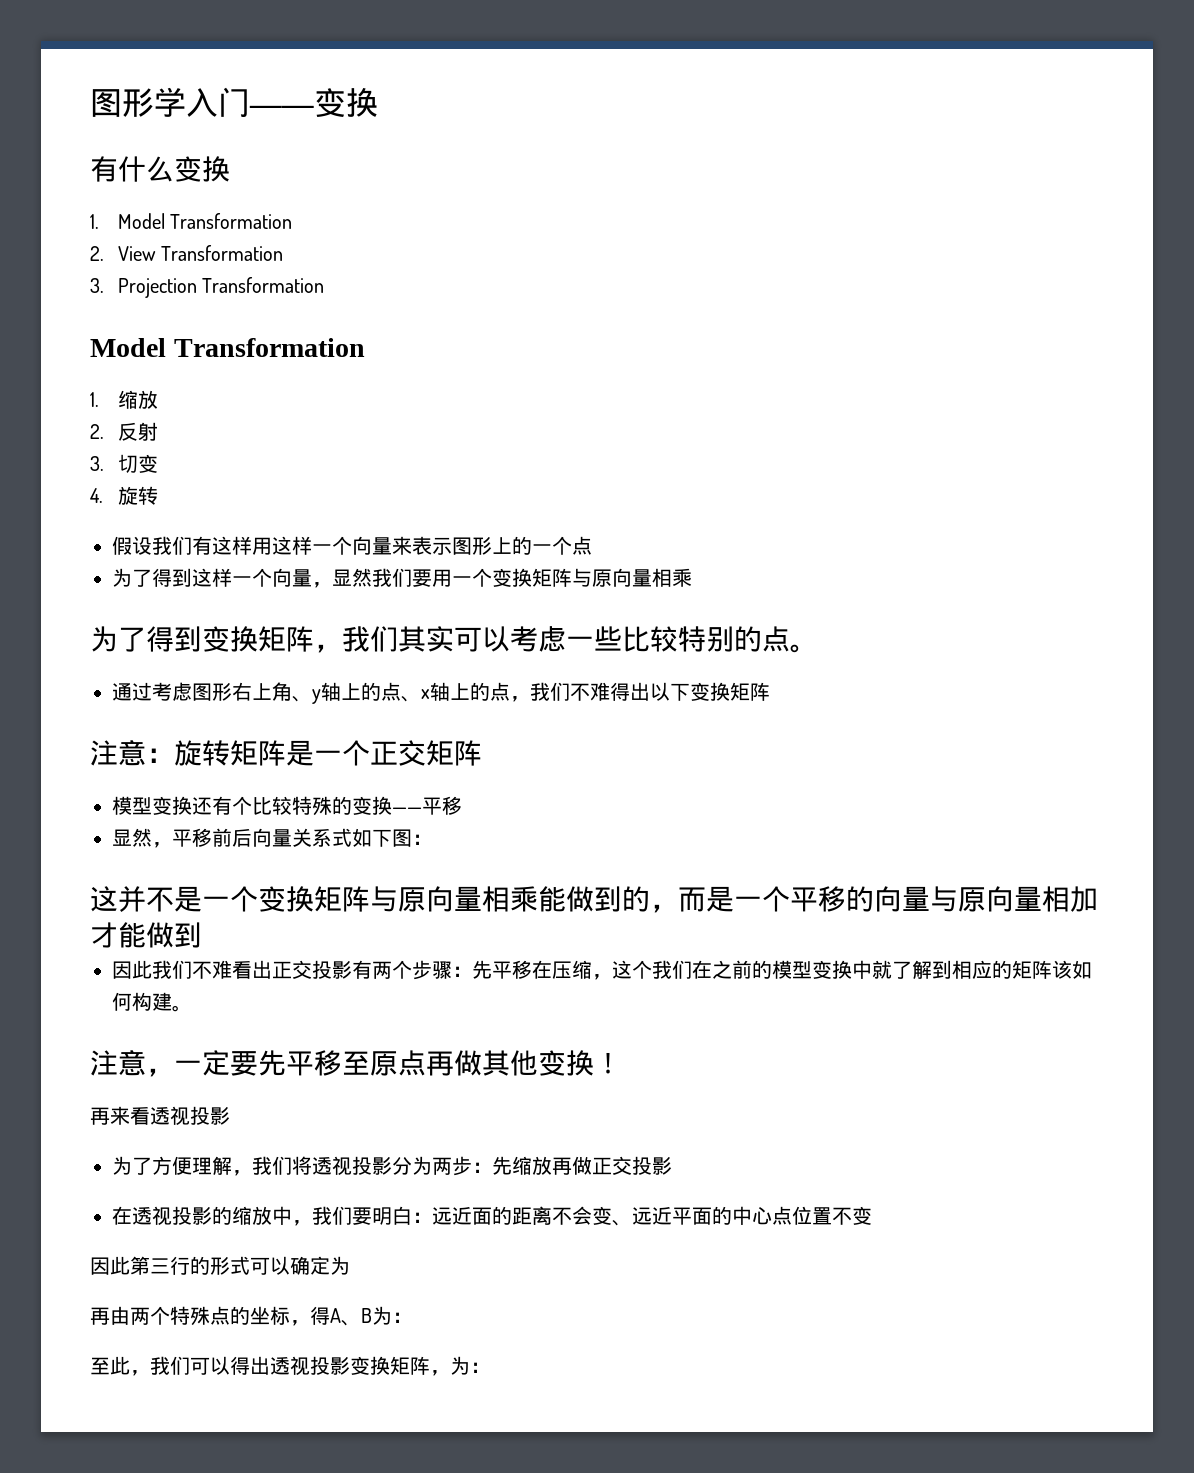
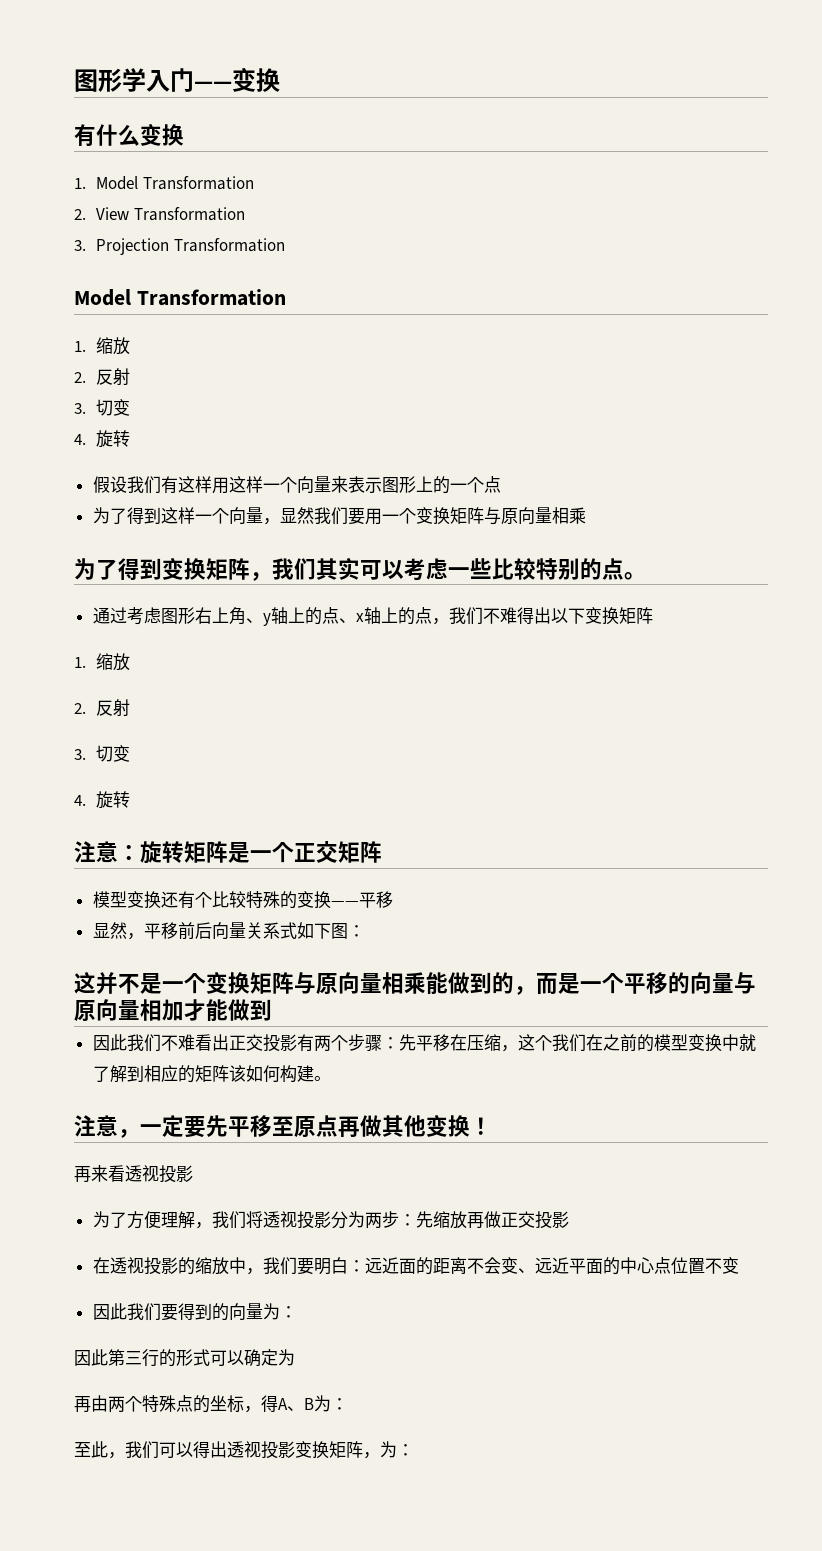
(770, 691) none -> [74,653,131,671] [74,699,131,717] [74,745,131,762] [74,791,131,809] // 1.缩放 // 2.反射 // 3.切变 // 4.旋转
(872, 1215) none -> [92,1303,297,1321] // 因此我们要得到的向量为：

